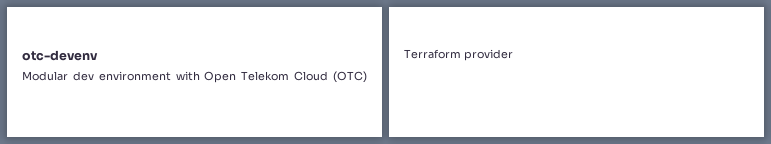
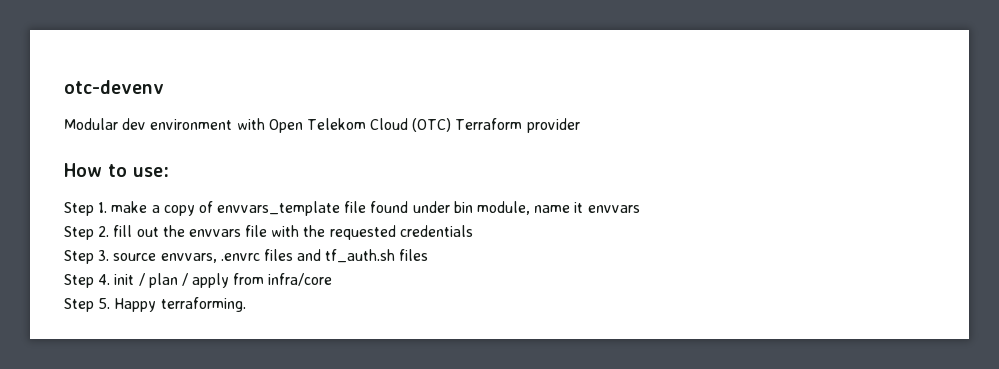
(513, 55) none -> [64,163,169,177] [64,201,640,216] [64,225,473,240] [64,249,429,264] [64,273,333,288] [64,297,246,312] // How to use: // Step 1. make a copy of envvars_template file found under bin module, name it envvars // Step 2. fill out the envvars file with the requested credentials // Step 3. source envvars, .envrc files and tf_auth.sh files // Step 4. init / plan / apply from infra/core // Step 5. Happy terraforming.

